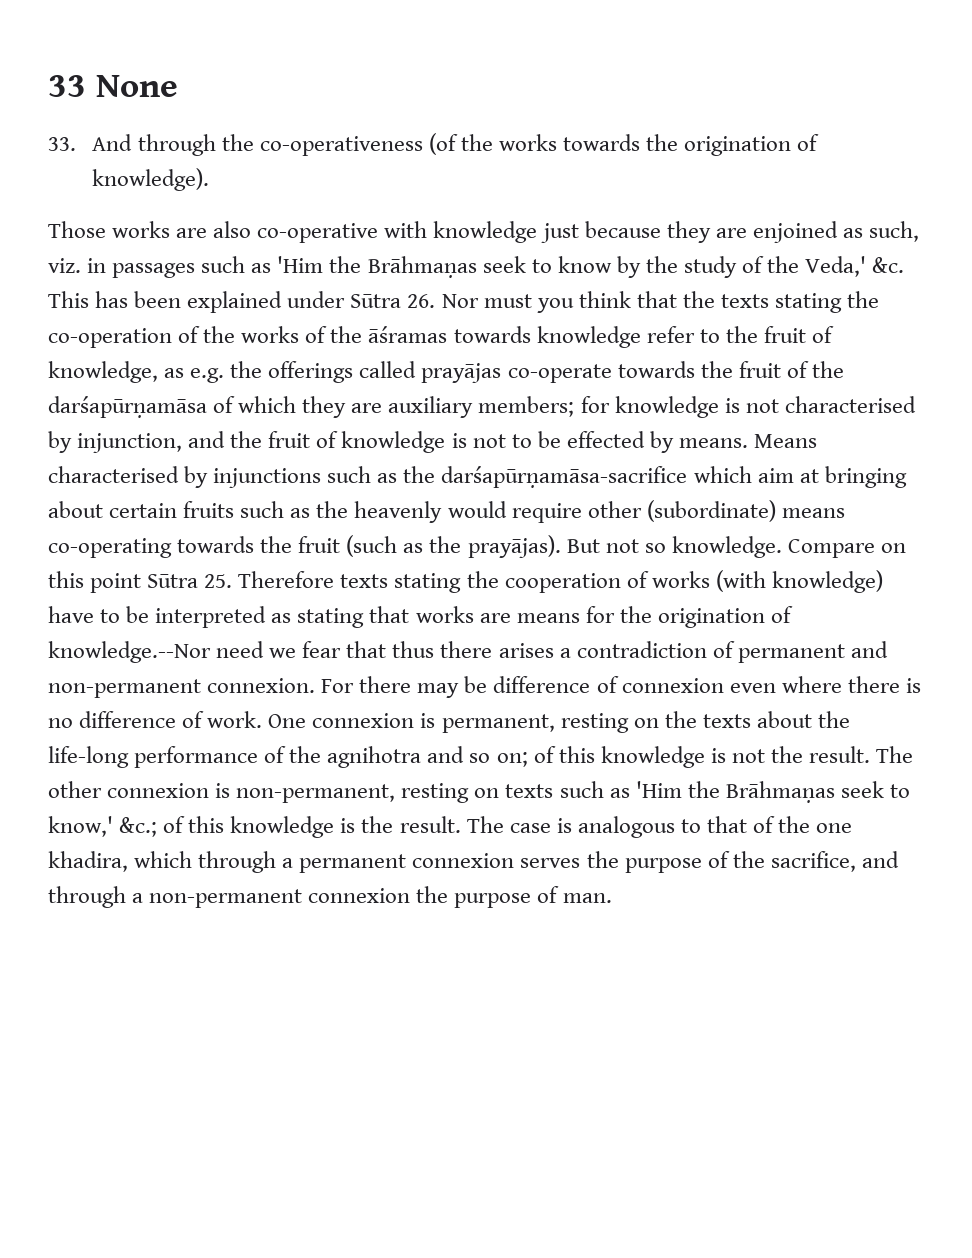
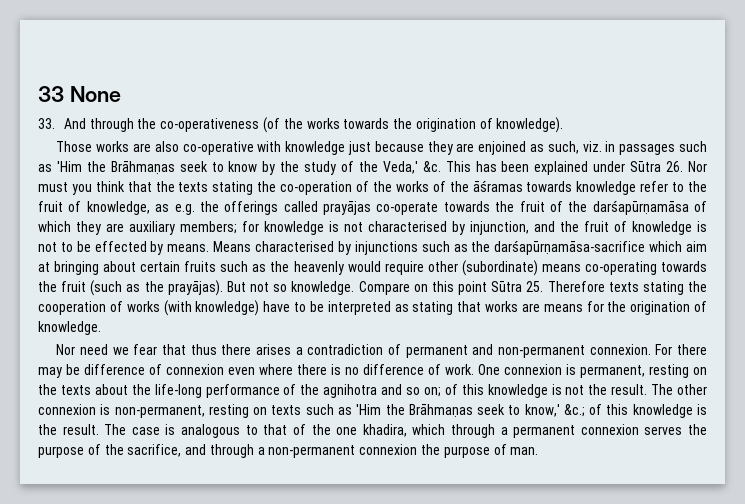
[48,641,211,663] knowledge.--Nor -> [38,321,101,335] [56,344,76,355] knowledge. // Nor

